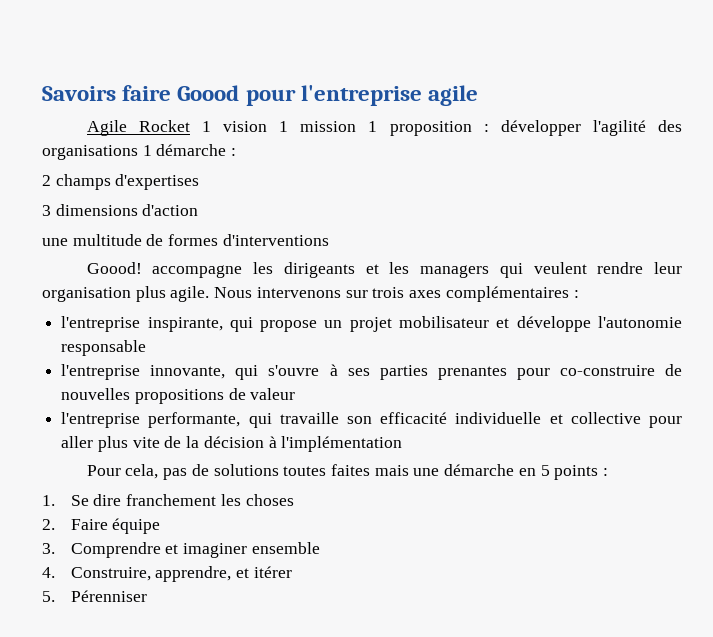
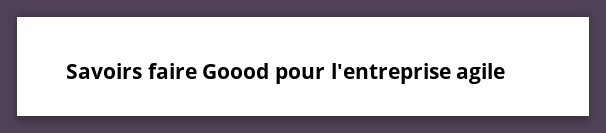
[86,120,682,136] [42,144,237,160] [42,174,200,190] [42,204,199,216] [42,234,329,246] [86,262,682,278] [42,286,579,302] [61,316,682,332] [61,340,147,356] [61,364,682,380] [61,388,296,404] [61,412,683,428] [61,436,403,452] [86,464,609,480] [42,494,294,506] [42,518,161,534] [42,542,320,558] [42,566,292,582] [42,590,147,602] // Agile Rocket 1 vision 1 mission 1 proposition : développer l'agilité des organisations 1 démarche : // 2 champs d'expertises // 3 dimensions d'action // une multitude de formes d'interventions // Goood! accompagne les dirigeants et les managers qui veulent rendre leur organisation plus agile. Nous intervenons sur trois axes complémentaires : // l'entreprise inspirante, qui propose un projet mobilisateur et développe l'autonomie responsable // l'entreprise innovante, qui s'ouvre à ses parties prenantes pour co-construire de nouvelles propositions de valeur // l'entreprise performante, qui travaille son efficacité individuelle et collective pour aller plus vite de la décision à l'implémentation // Pour cela, pas de solutions toutes faites mais une démarche en 5 points : // 1. Se dire franchement les choses // 2. Faire équipe // 3. Comprendre et imaginer ensemble // 4. Construire, apprendre, et itérer // 5. Pérenniser -> (506, 73) none

